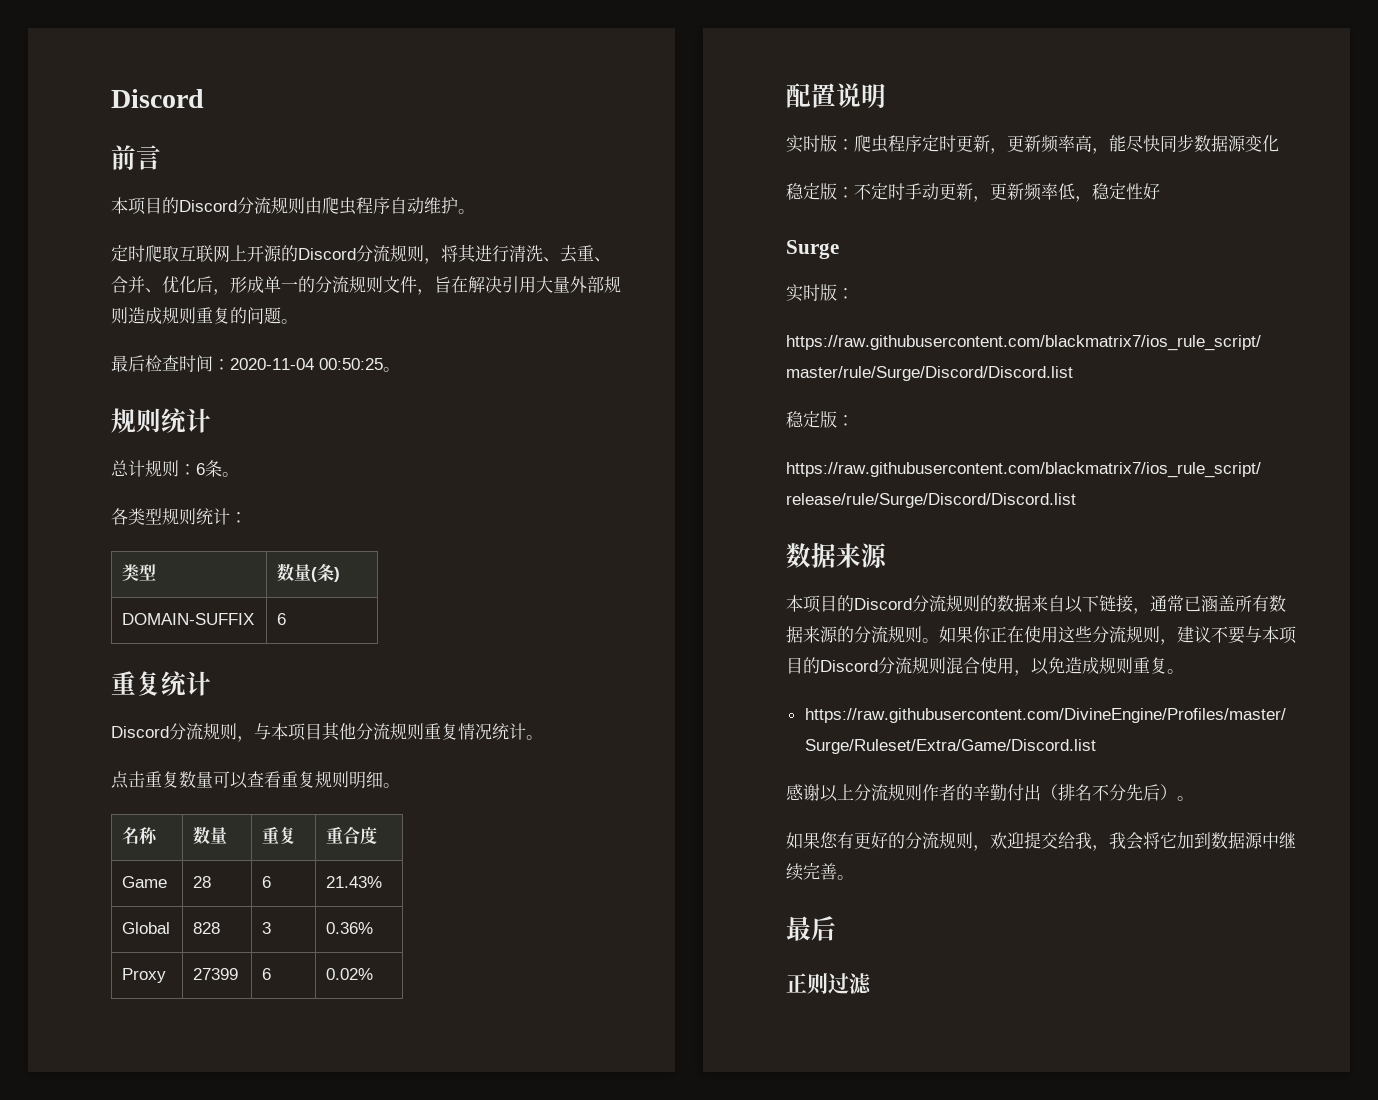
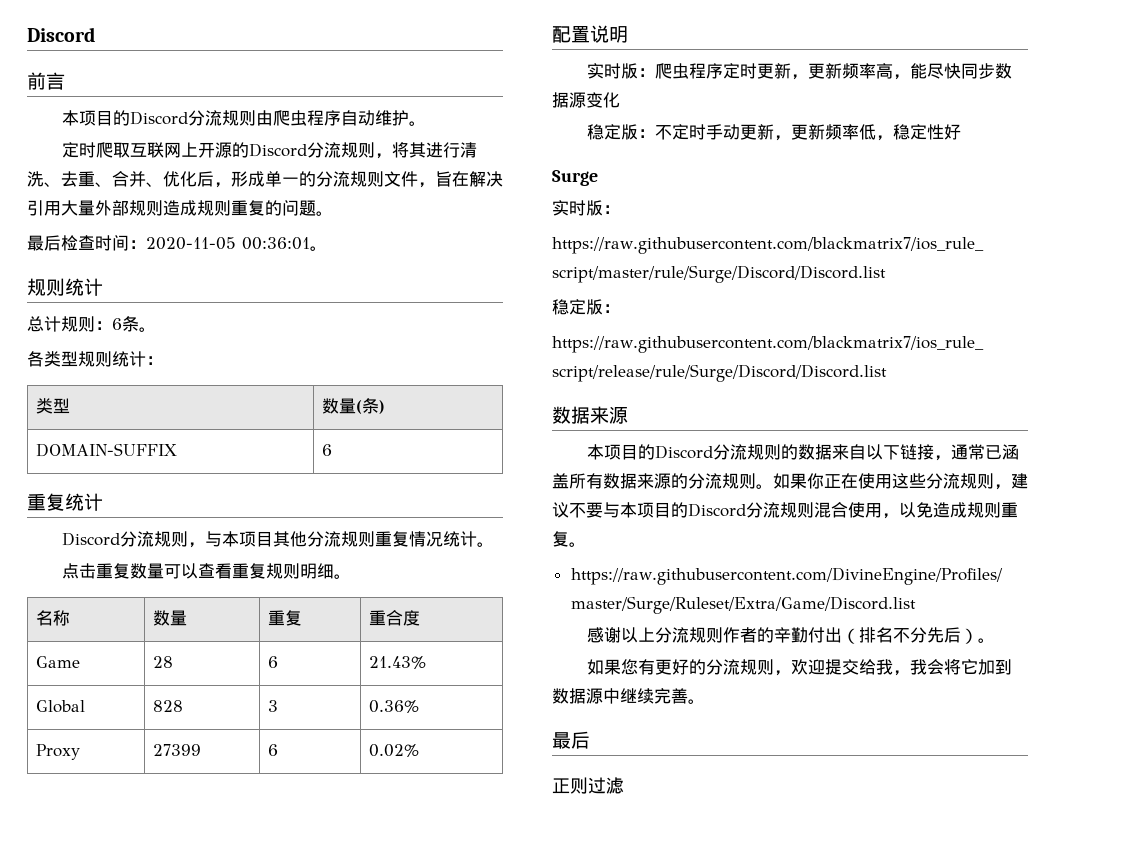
[230,358,383,370] 2020-11-04 00:50:25 -> [146,237,310,250] 2020-11-05 00:36:01

